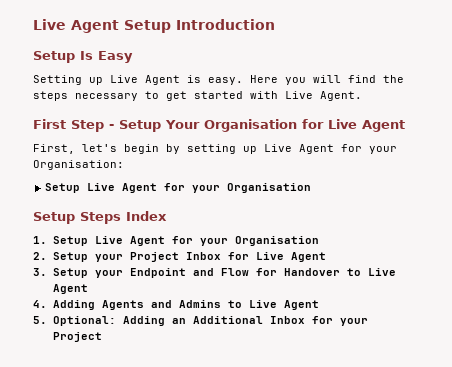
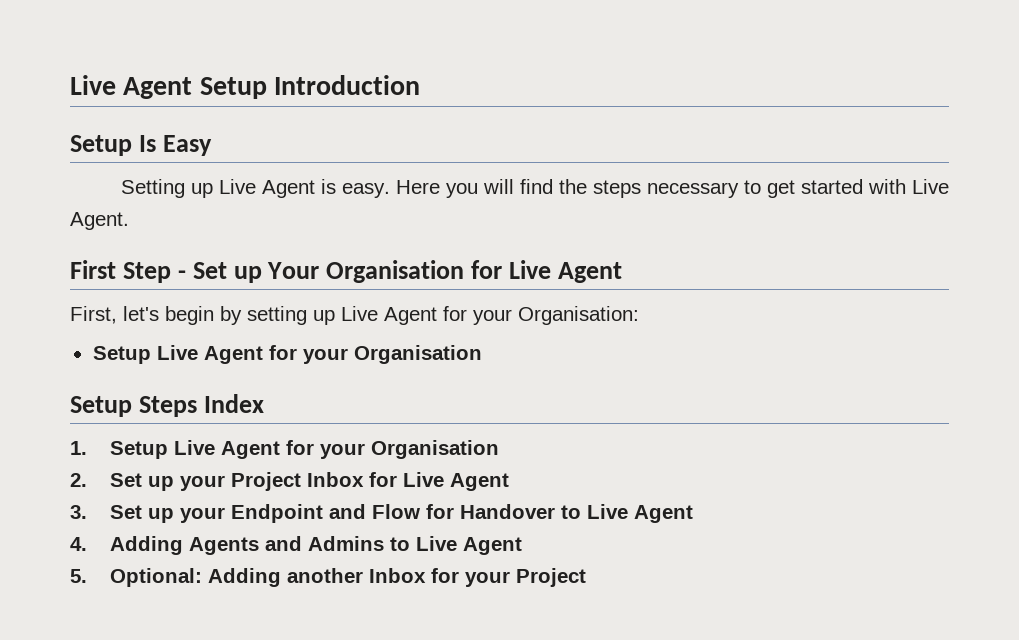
[119,120,161,132] Setup -> [192,262,262,283] Set up
[52,252,88,262] Setup -> [109,473,174,491] Set up
[52,268,88,278] Setup -> [109,505,174,523] Set up
[171,316,263,324] an Additional -> [286,568,363,583] another

